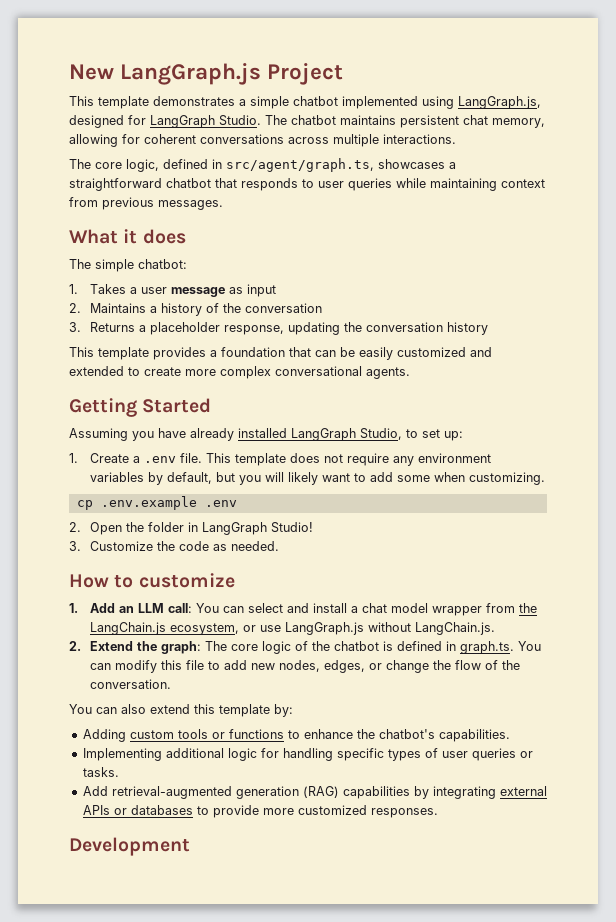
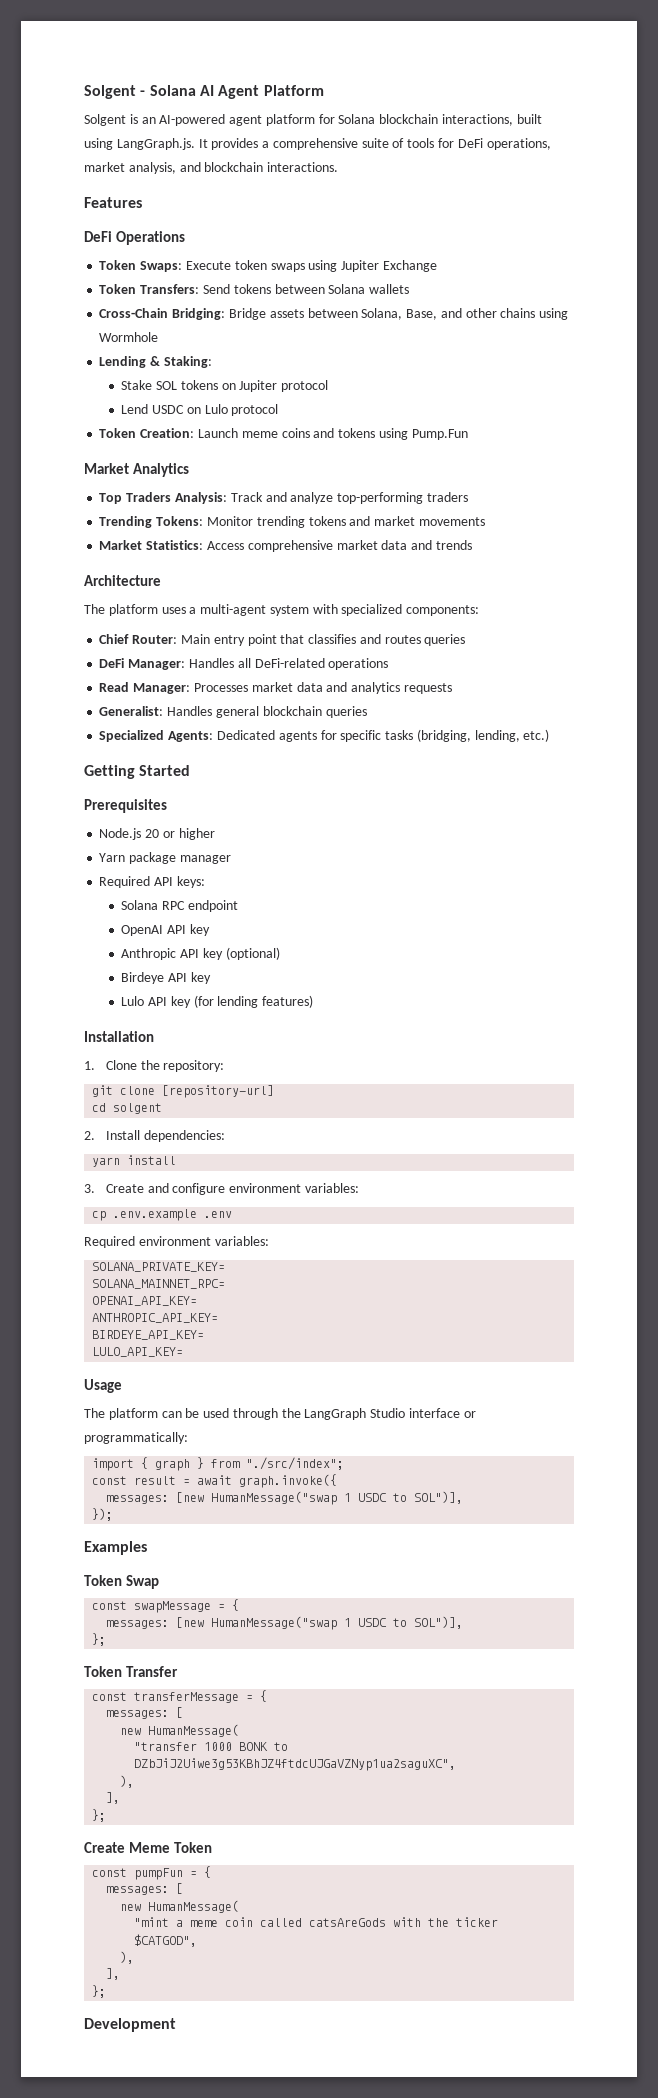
[69,63,344,85] [69,96,541,109] [69,115,545,128] [69,134,456,147] [69,158,456,172] [69,178,545,191] [69,197,223,210] [69,229,186,244] [69,259,187,272] [69,284,276,297] [69,303,322,316] [69,322,488,335] [69,347,492,360] [69,366,410,379] [69,398,212,417] [69,428,463,441] [69,453,491,466] [89,472,545,485] [76,496,237,510] [69,522,313,535] [69,541,279,551] [69,573,235,588] [69,603,537,616] [89,622,495,635] [69,641,541,654] [89,660,520,673] [89,679,171,689] [69,704,293,717] [82,729,510,742] [82,748,533,761] [82,767,119,777] [82,786,547,799] [82,805,438,818] New LangGraph.js Project // This template demonstrates a simple chatbot implemented using LangGraph.js, designed for LangGraph Studio. The chatbot maintains persistent chat memory, allowing for coherent conversations across multiple interactions. // The core logic, defined in src/agent/graph.ts, showcases a straightforward chatbot that responds to user queries while maintaining context from previous messages. // What it does // The simple chatbot: // 1. Takes a user message as input // 2. Maintains a history of the conversation // 3. Returns a placeholder response, updating the conversation history // This template provides a foundation that can be easily customized and extended to create more complex conversational agents. // Getting Started // Assuming you have already installed LangGraph Studio, to set up: // 1. Create a .env file. This template does not require any environment variables by default, but you will likely want to add some when customizing. // cp .env.example .env // 2. Open the folder in LangGraph Studio! // 3. Customize the code as needed. // How to customize // 1. Add an LLM call: You can select and install a chat model wrapper from the LangChain.js ecosystem, or use LangGraph.js without LangChain.js. // 2. Extend the graph: The core logic of the chatbot is defined in graph.ts. You can modify this file to add new nodes, edges, or change the flow of the conversation. // You can also extend this template by: // Adding custom tools or functions to enhance the chatbot's capabilities. // Implementing additional logic for handling specific types of user queries or tasks. // Add retrieval-augmented generation (RAG) capabilities by integrating external APIs or databases to provide more customized responses. -> [84,85,324,99] [84,114,542,126] [84,138,551,150] [84,162,339,174] [84,197,142,208] [84,231,185,245] [99,260,437,272] [99,284,410,294] [99,308,569,320] [99,332,159,342] [99,356,212,368] [121,380,329,392] [121,404,279,416] [99,428,468,440] [84,463,189,477] [99,492,468,504] [99,516,485,528] [99,540,472,552] [84,575,161,586] [84,604,480,616] [99,634,466,646] [99,658,389,670] [99,682,452,694] [99,706,367,718] [99,729,550,742] [84,765,191,779] [84,799,167,813] [99,828,215,840] [99,852,231,864] [99,876,205,888] [121,900,238,912] [121,924,210,936] [121,947,280,960] [121,972,211,984] [121,995,314,1008] [84,1031,154,1042] [84,1060,225,1072] [92,1085,275,1098] [92,1103,163,1114] [84,1130,225,1142] [92,1155,177,1167] [84,1183,360,1195] [92,1209,233,1221] [84,1236,269,1248] [92,1262,226,1272] [92,1279,226,1289] [92,1296,198,1306] [92,1313,219,1323] [92,1330,205,1340] [92,1347,184,1357] [84,1379,122,1393] [84,1408,476,1420] [84,1432,188,1444] [92,1457,345,1471] [92,1474,338,1488] [106,1491,464,1505] [92,1508,114,1521] [84,1541,147,1555] [84,1575,159,1589] [92,1599,240,1613] [106,1616,464,1630] [92,1633,107,1646] [84,1666,178,1677] [92,1690,268,1703] [106,1707,184,1719] [120,1724,240,1737] [134,1742,289,1751] [134,1758,457,1771] [120,1775,135,1788] [106,1792,121,1804] [92,1809,107,1822] [84,1842,212,1853] [92,1866,212,1880] [106,1883,184,1895] [120,1900,240,1913] [134,1917,499,1927] [134,1934,198,1947] [120,1951,135,1964] [106,1968,121,1980] [92,1985,107,1998] Solgent - Solana AI Agent Platform // Solgent is an AI-powered agent platform for Solana blockchain interactions, built using LangGraph.js. It provides a comprehensive suite of tools for DeFi operations, market analysis, and blockchain interactions. // Features // DeFi Operations // Token Swaps: Execute token swaps using Jupiter Exchange // Token Transfers: Send tokens between Solana wallets // Cross-Chain Bridging: Bridge assets between Solana, Base, and other chains using Wormhole // Lending & Staking: // Stake SOL tokens on Jupiter protocol // Lend USDC on Lulo protocol // Token Creation: Launch meme coins and tokens using Pump.Fun // Market Analytics // Top Traders Analysis: Track and analyze top-performing traders // Trending Tokens: Monitor trending tokens and market movements // Market Statistics: Access comprehensive market data and trends // Architecture // The platform uses a multi-agent system with specialized components: // Chief Router: Main entry point that classifies and routes queries // DeFi Manager: Handles all DeFi-related operations // Read Manager: Processes market data and analytics requests // Generalist: Handles general blockchain queries // Specialized Agents: Dedicated agents for specific tasks (bridging, lending, etc.) // Getting Started // Prerequisites // Node.js 20 or higher // Yarn package manager // Required API keys: // Solana RPC endpoint // OpenAI API key // Anthropic API key (optional) // Birdeye API key // Lulo API key (for lending features) // Installation // 1. Clone the repository: // git clone [repository-url] // cd solgent // 2. Install dependencies: // yarn install // 3. Create and configure environment variables: // cp .env.example .env // Required environment variables: // SOLANA_PRIVATE_KEY= // SOLANA_MAINNET_RPC= // OPENAI_API_KEY= // ANTHROPIC_API_KEY= // BIRDEYE_API_KEY= // LULO_API_KEY= // Usage // The platform can be used through the LangGraph Studio interface or programmatically: // import { graph } from "./src/index"; // const result = await graph.invoke({ // messages: [new HumanMessage("swap 1 USDC to SOL")], // }); // Examples // Token Swap // const swapMessage = { // messages: [new HumanMessage("swap 1 USDC to SOL")], // }; // Token Transfer // const transferMessage = { // messages: [ // new HumanMessage( // "transfer 1000 BONK to DZbJiJ2Uiwe3g53KBhJZ4ftdcUJGaVZNyp1ua2saguXC", // ), // ], // }; // Create Meme Token // const pumpFun = { // messages: [ // new HumanMessage( // "mint a meme coin called catsAreGods with the ticker $CATGOD", // ), // ], // };

